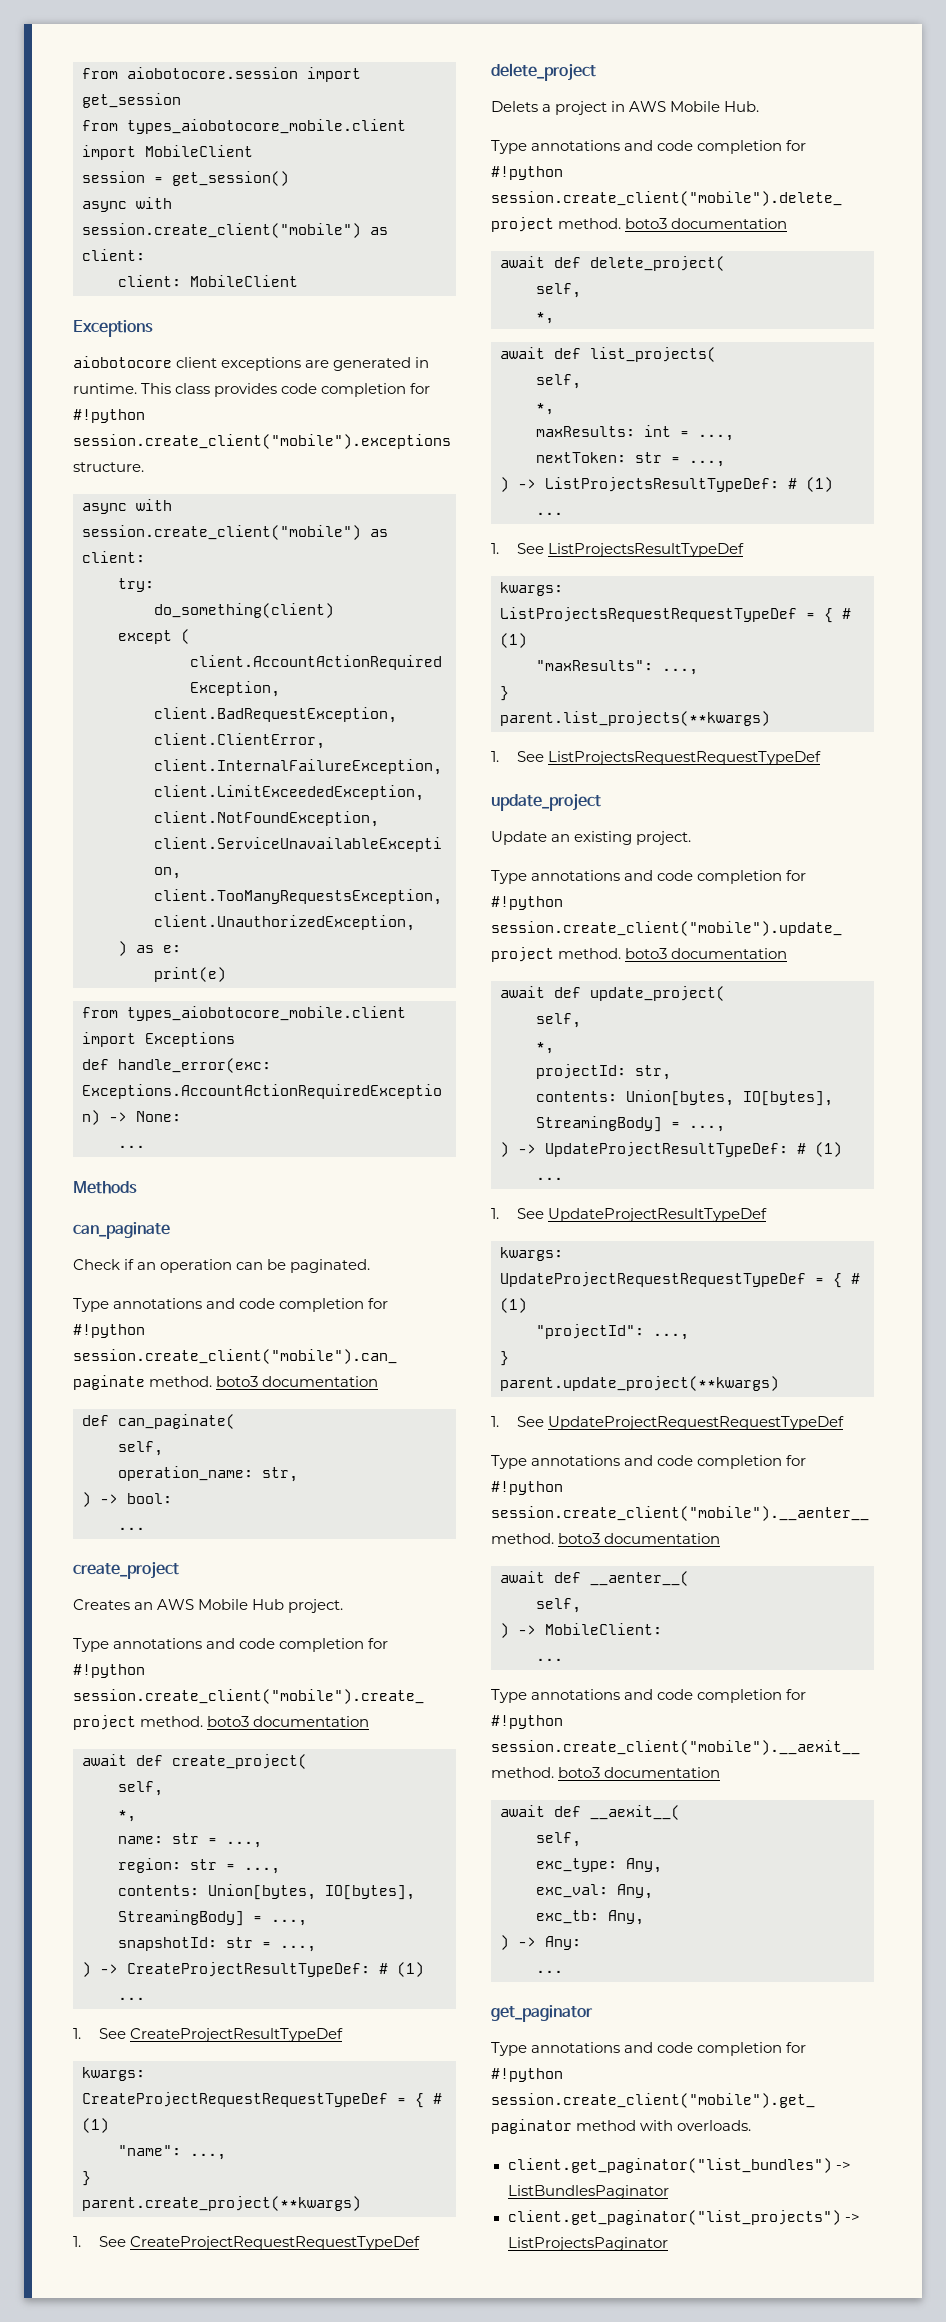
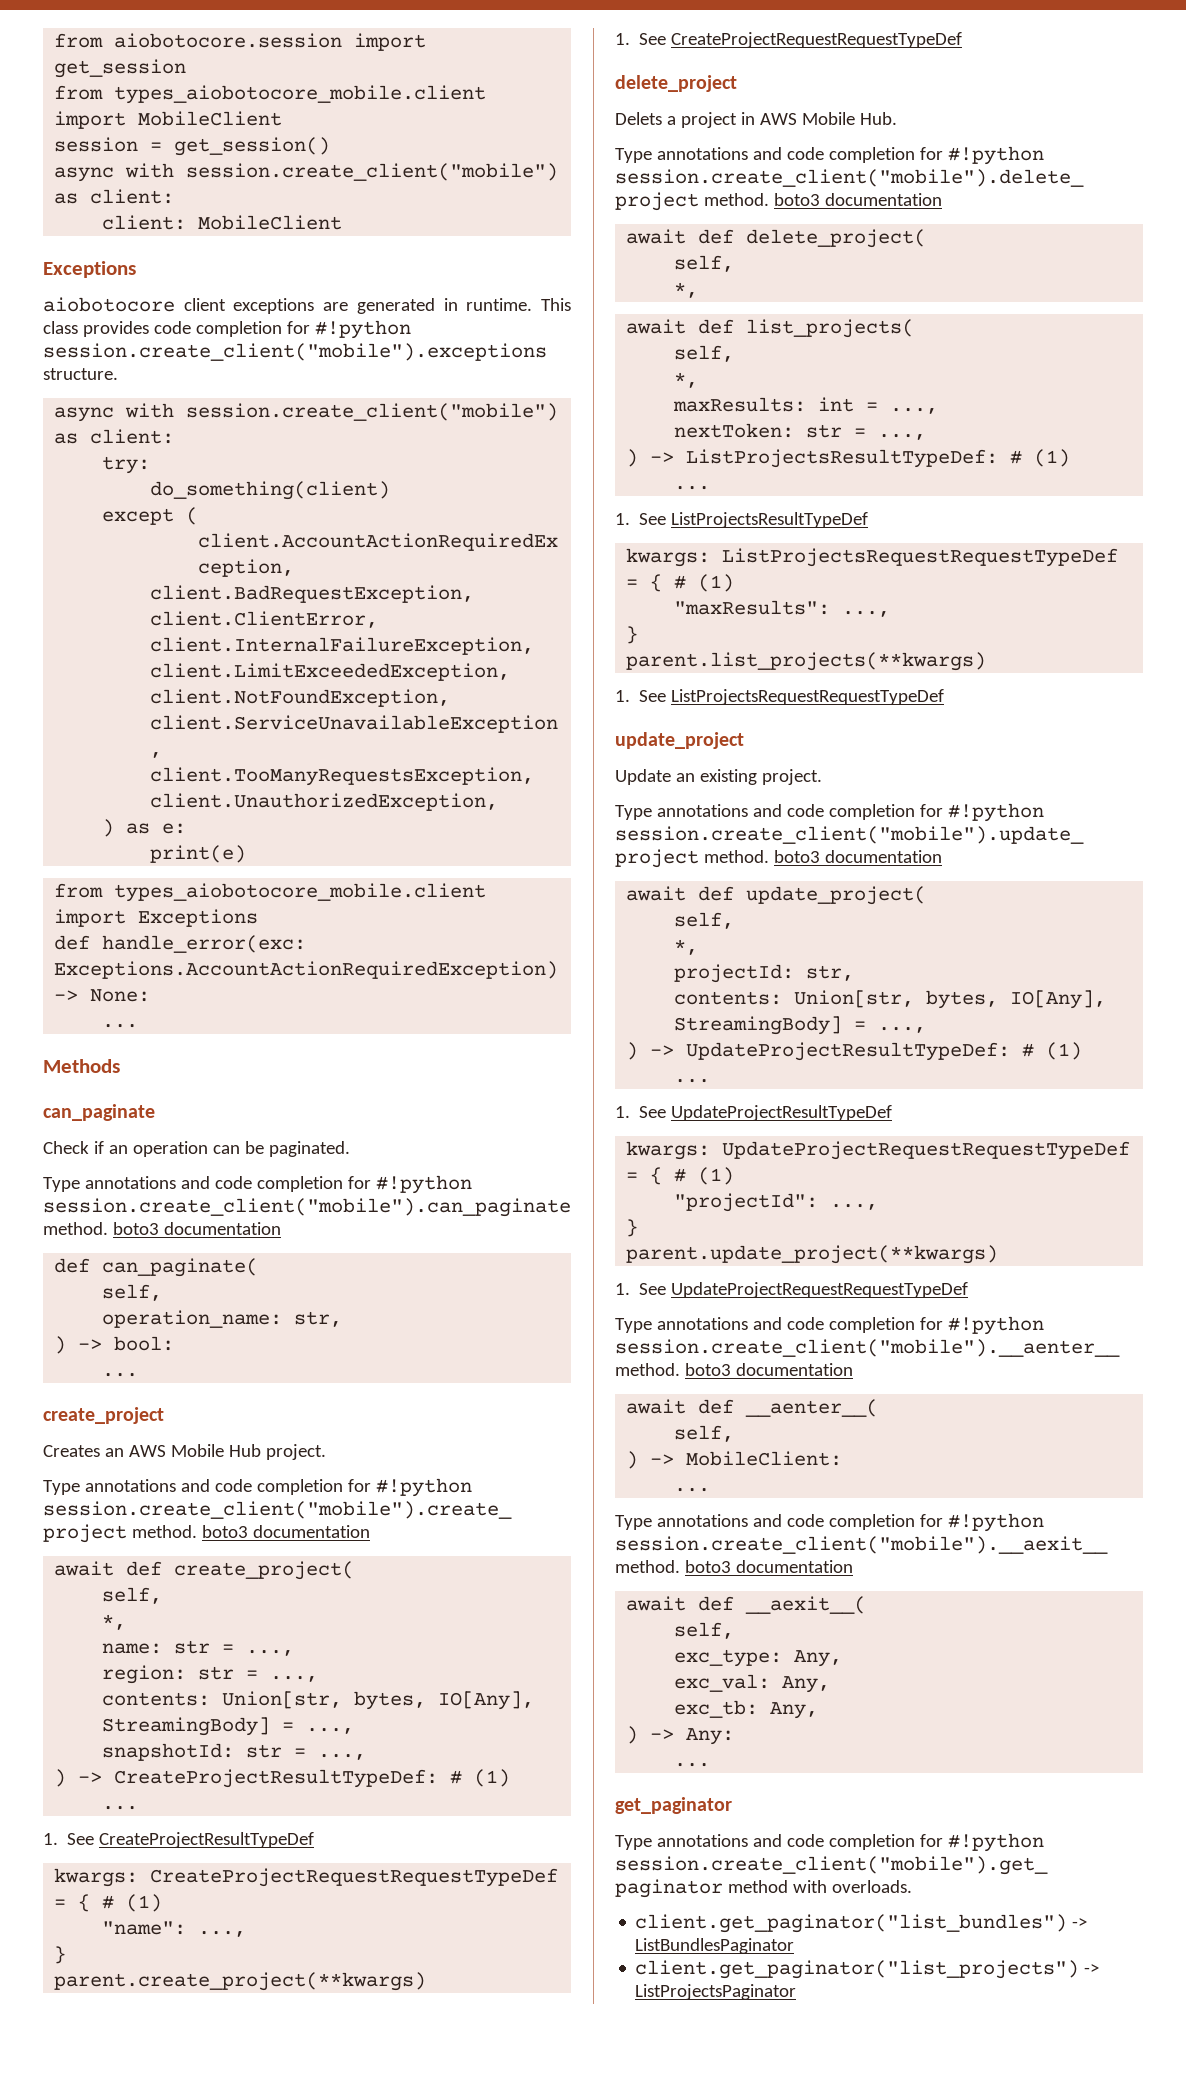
[208,1884,415,1900] Union[bytes, IO[bytes], -> [222,1691,535,1710] Union[str, bytes, IO[Any],
[626,1090,833,1106] Union[bytes, IO[bytes], -> [794,990,1107,1009] Union[str, bytes, IO[Any],

